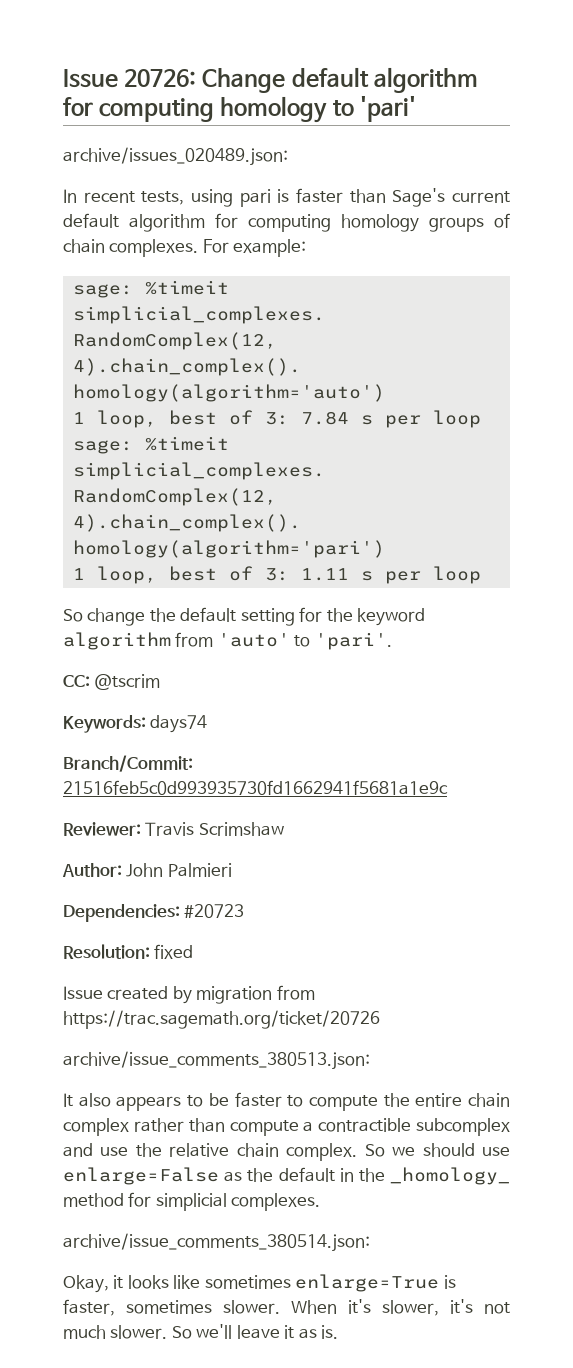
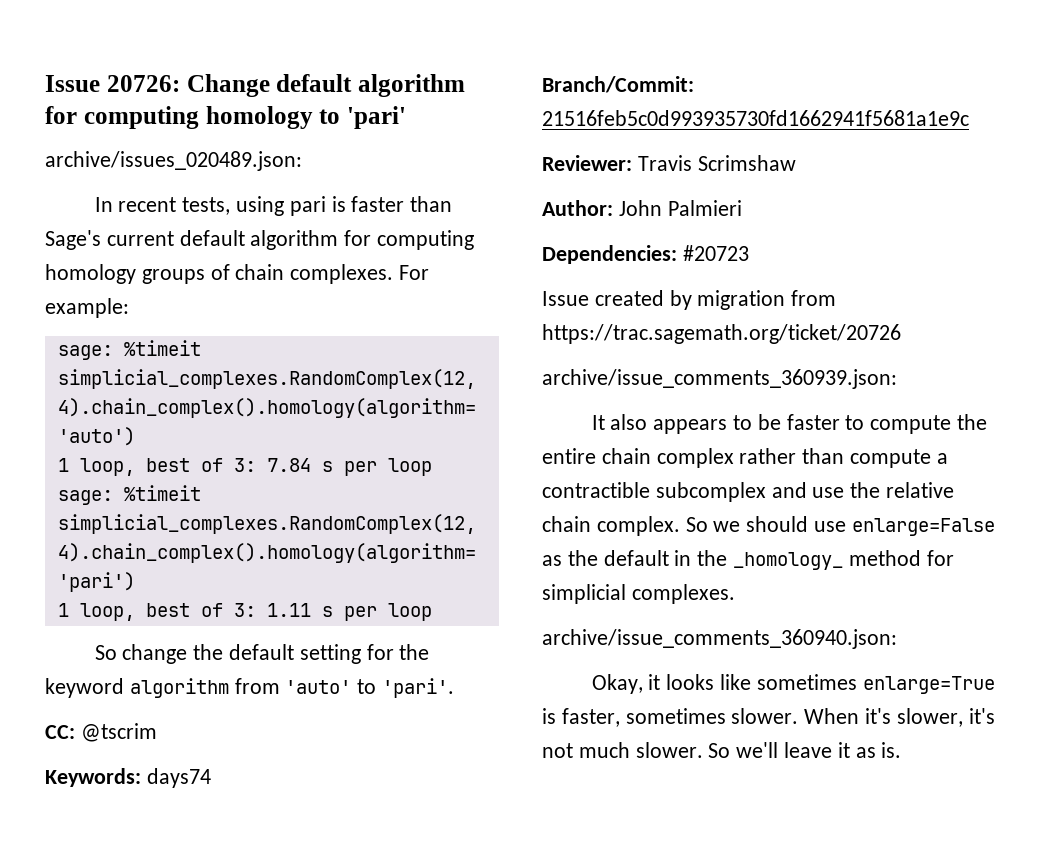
[63,944,194,959] // Resolution: fixed -> (749, 253) none
[63,1051,370,1070] archive/issue_comments_380513.json: -> [542,369,897,389] archive/issue_comments_360939.json:
[63,1233,370,1252] archive/issue_comments_380514.json: -> [542,629,897,649] archive/issue_comments_360940.json:

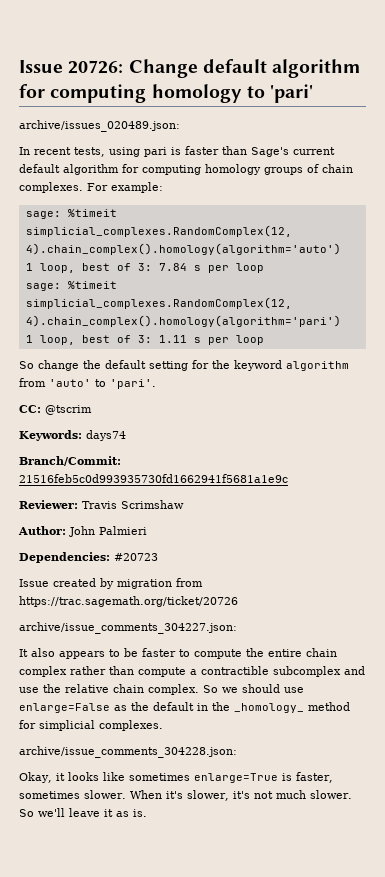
[542,369,897,389] archive/issue_comments_360939.json: -> [19,622,237,634] archive/issue_comments_304227.json:
[542,629,897,649] archive/issue_comments_360940.json: -> [19,746,237,758] archive/issue_comments_304228.json:

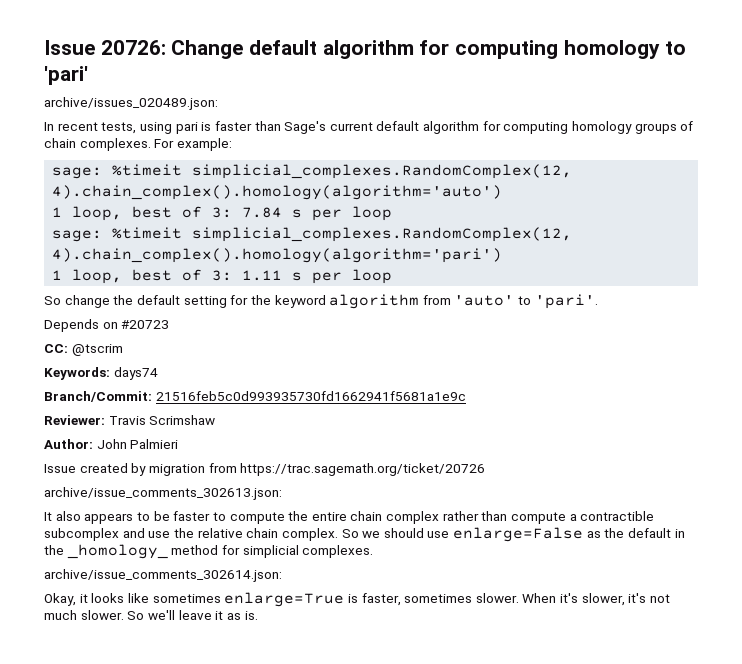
(156, 384) none -> [44,319,170,332] // Depends on #20723
[19,552,158,563] // Dependencies: #20723 -> (179, 444) none
[19,622,237,634] archive/issue_comments_304227.json: -> [44,487,282,500] archive/issue_comments_302613.json:
[19,746,237,758] archive/issue_comments_304228.json: -> [44,569,282,582] archive/issue_comments_302614.json:

